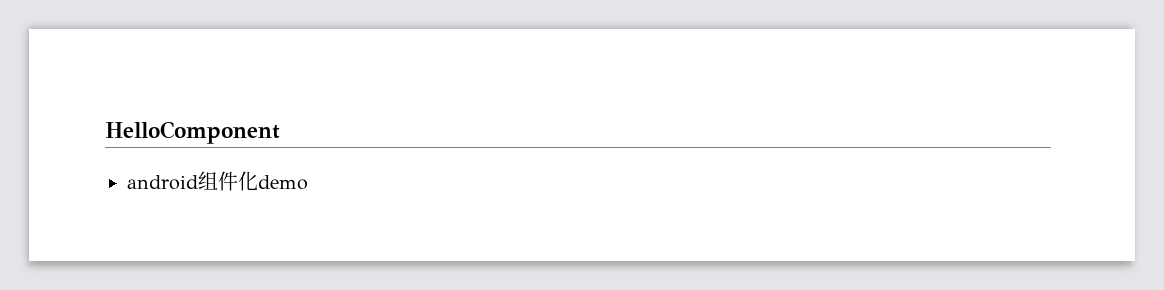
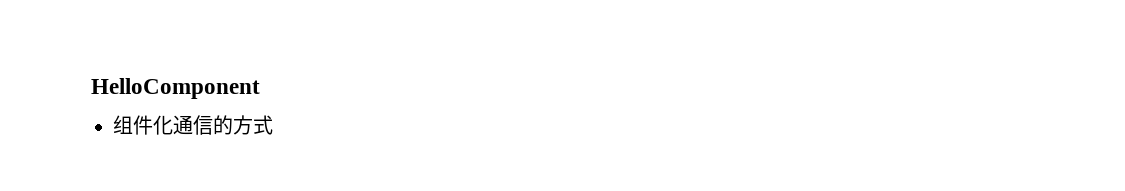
[127,171,308,191] android组件化demo -> [113,115,273,135] 组件化通信的方式

